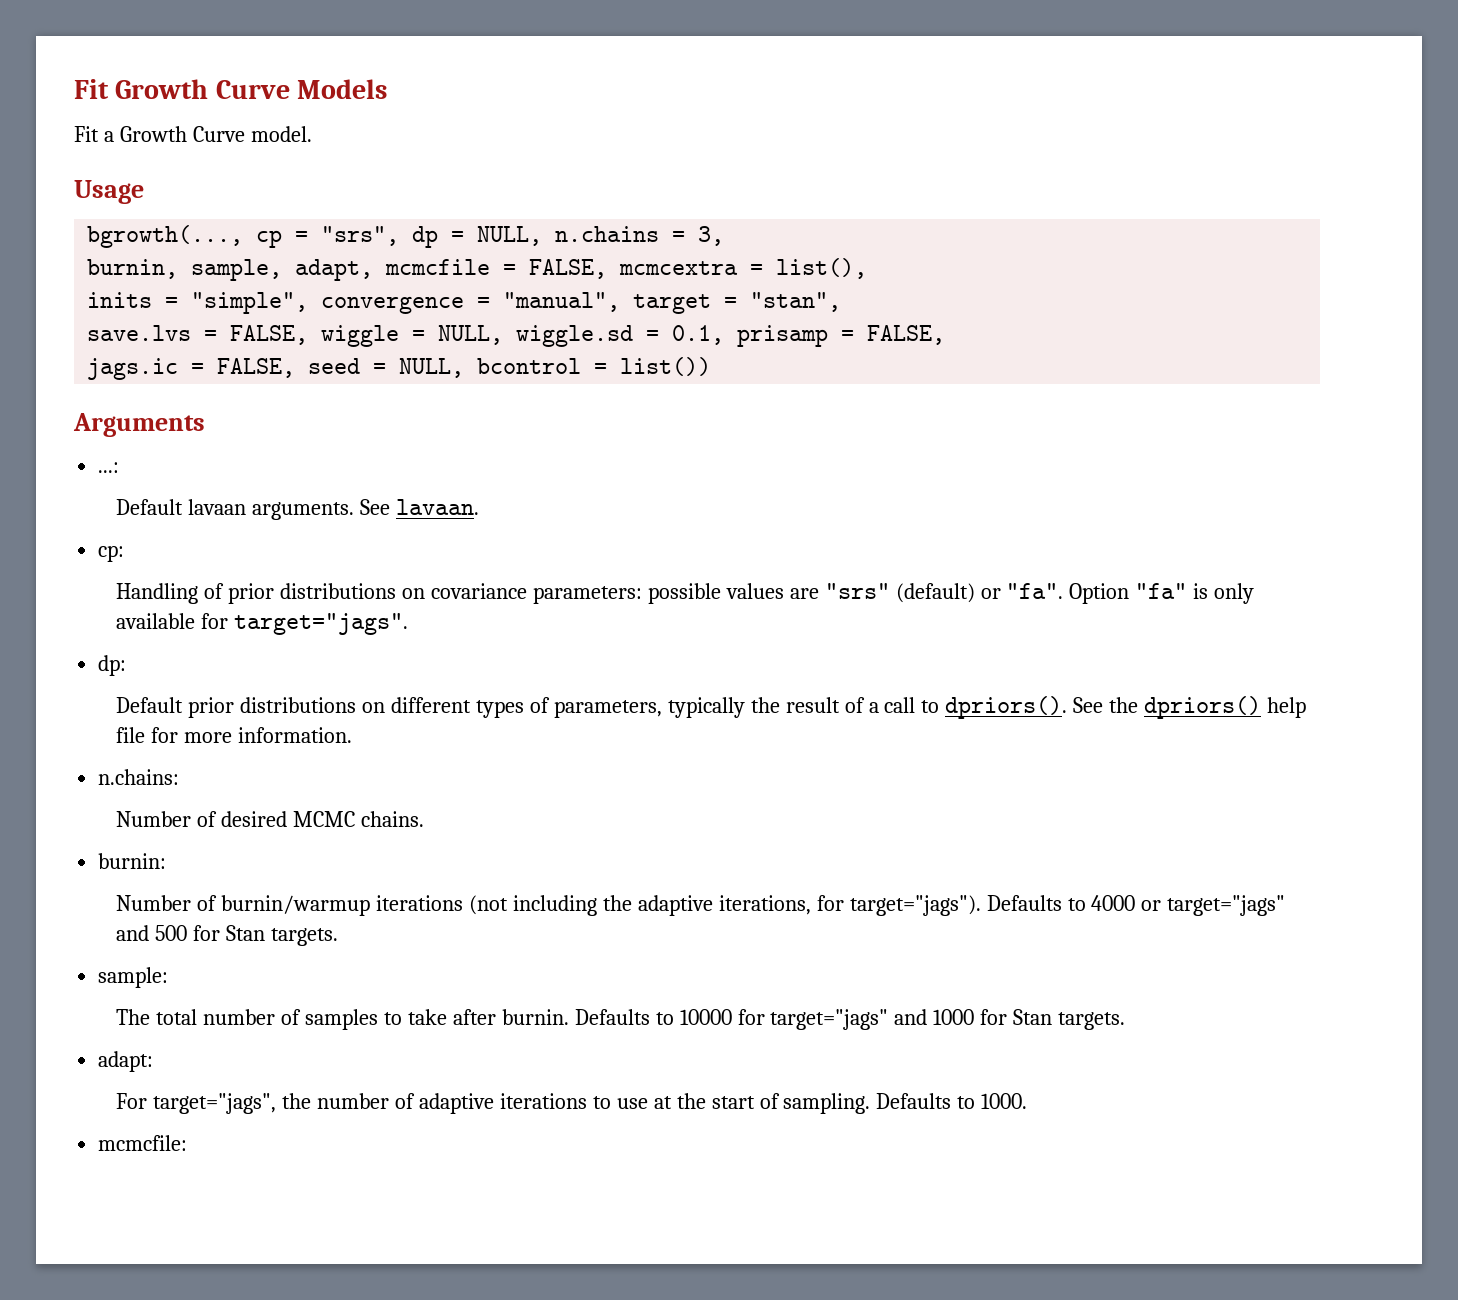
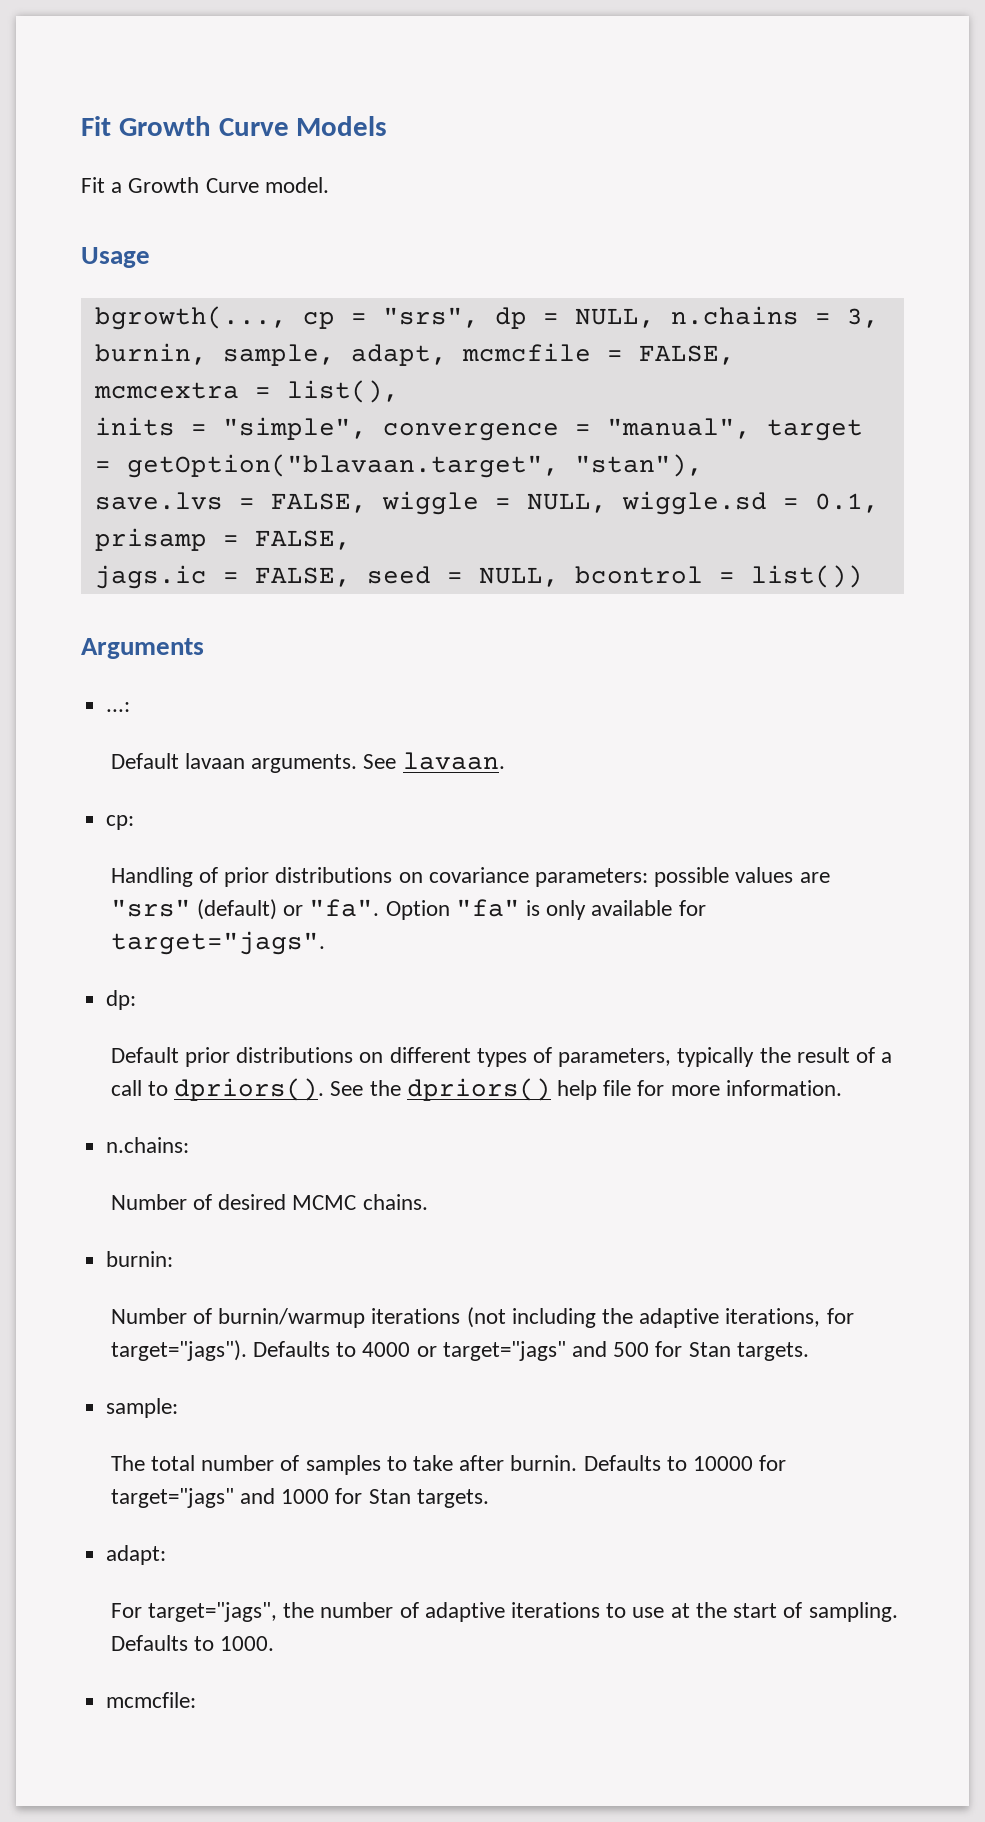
[750,292,842,312] "stan", -> [126,454,703,478] getOption("blavaan.target", "stan"),

